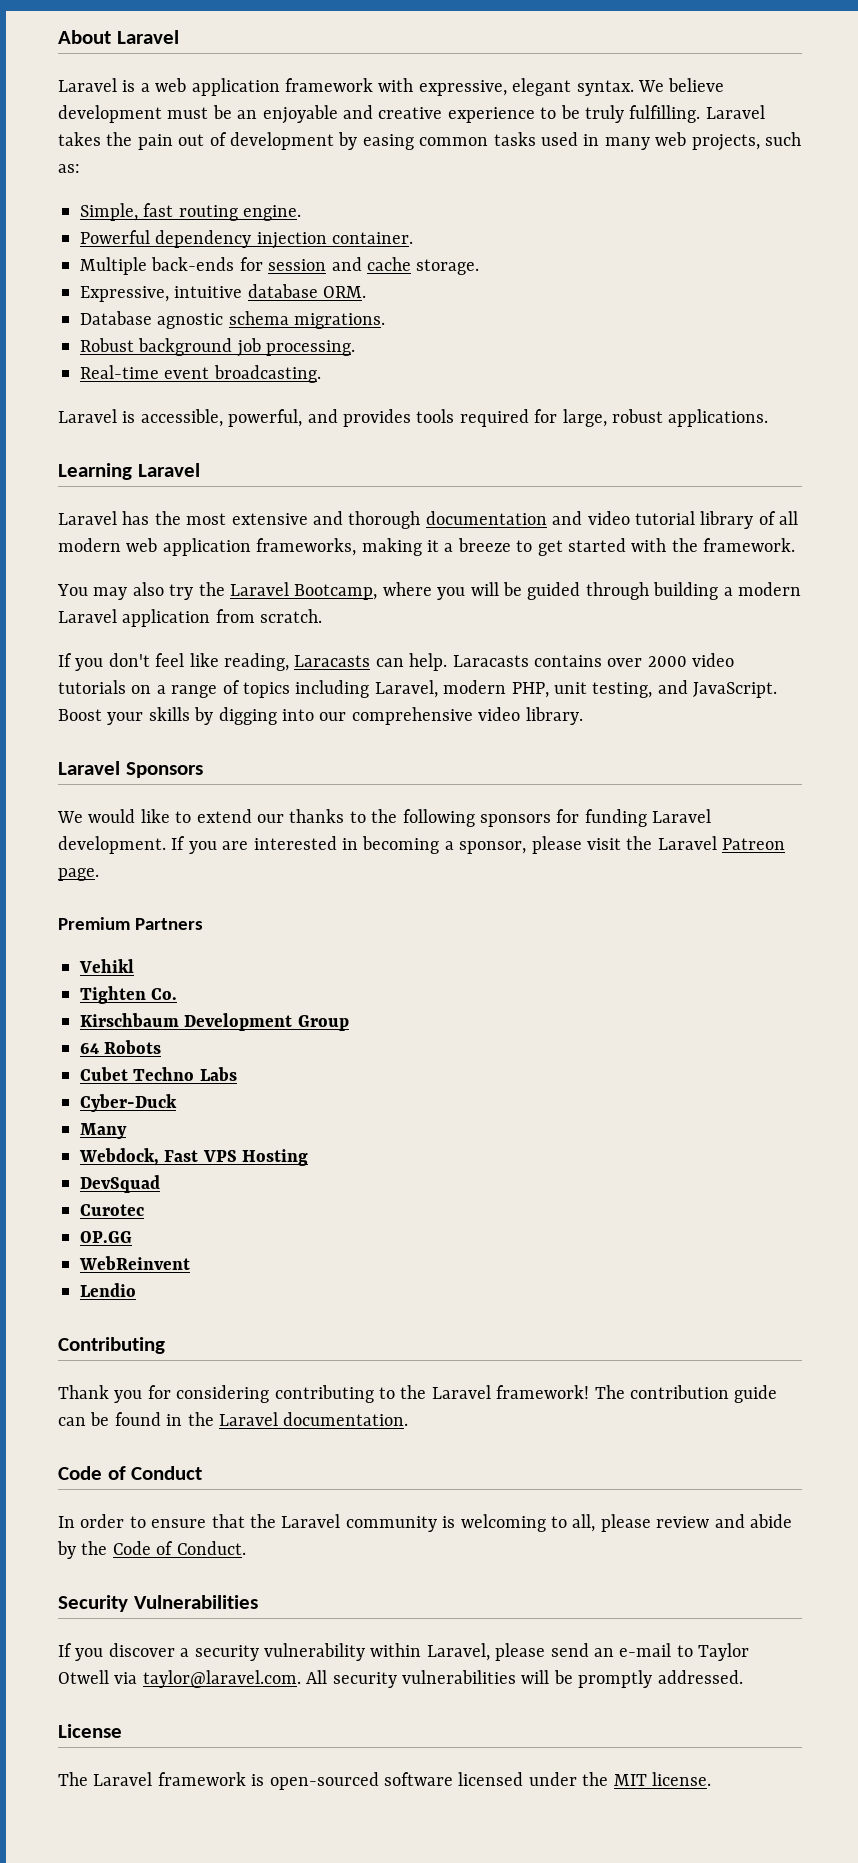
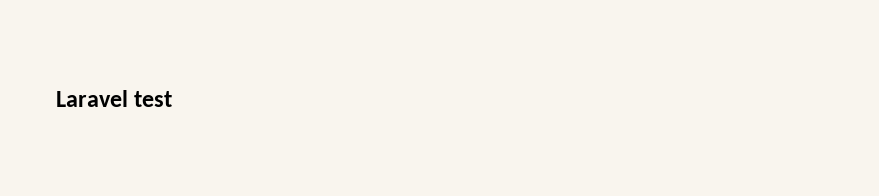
[58,30,179,44] [58,78,725,96] [58,105,765,124] [58,132,801,151] [58,164,80,173] [80,203,302,221] [80,230,414,249] [80,257,480,275] [80,284,367,302] [80,311,386,329] [80,338,356,357] [80,365,321,383] [58,409,769,427] [58,463,200,480] [58,511,799,529] [58,538,796,556] [57,582,801,600] [58,609,323,627] [58,653,735,671] [58,680,778,698] [58,707,583,725] [58,761,203,778] [57,809,712,827] [58,836,786,854] [58,868,99,881] [58,917,204,930] [79,959,134,973] [80,986,178,1004] [80,1013,349,1031] [80,1040,162,1054] [80,1067,237,1081] [80,1094,177,1112] [80,1123,127,1139] [79,1148,309,1166] [80,1175,160,1193] [80,1204,144,1216] [80,1231,132,1243] [79,1256,190,1270] [80,1283,136,1297] [58,1337,165,1354] [58,1385,778,1403] [58,1412,409,1426] [58,1466,203,1480] [58,1514,792,1532] [57,1541,246,1559] [58,1595,258,1612] [58,1643,750,1661] [58,1670,743,1688] [58,1724,122,1738] [58,1772,711,1790] About Laravel // Laravel is a web application framework with expressive, elegant syntax. We believe development must be an enjoyable and creative experience to be truly fulfilling. Laravel takes the pain out of development by easing common tasks used in many web projects, such as: // Simple, fast routing engine. // Powerful dependency injection container. // Multiple back-ends for session and cache storage. // Expressive, intuitive database ORM. // Database agnostic schema migrations. // Robust background job processing. // Real-time event broadcasting. // Laravel is accessible, powerful, and provides tools required for large, robust applications. // Learning Laravel // Laravel has the most extensive and thorough documentation and video tutorial library of all modern web application frameworks, making it a breeze to get started with the framework. // You may also try the Laravel Bootcamp, where you will be guided through building a modern Laravel application from scratch. // If you don't feel like reading, Laracasts can help. Laracasts contains over 2000 video tutorials on a range of topics including Laravel, modern PHP, unit testing, and JavaScript. Boost your skills by digging into our comprehensive video library. // Laravel Sponsors // We would like to extend our thanks to the following sponsors for funding Laravel development. If you are interested in becoming a sponsor, please visit the Laravel Patreon page. // Premium Partners // Vehikl // Tighten Co. // Kirschbaum Development Group // 64 Robots // Cubet Techno Labs // Cyber-Duck // Many // Webdock, Fast VPS Hosting // DevSquad // Curotec // OP.GG // WebReinvent // Lendio // Contributing // Thank you for considering contributing to the Laravel framework! The contribution guide can be found in the Laravel documentation. // Code of Conduct // In order to ensure that the Laravel community is welcoming to all, please review and abide by the Code of Conduct. // Security Vulnerabilities // If you discover a security vulnerability within Laravel, please send an e-mail to Taylor Otwell via taylor@laravel.com. All security vulnerabilities will be promptly addressed. // License // The Laravel framework is open-sourced software licensed under the MIT license. -> [56,90,173,107] Laravel test

